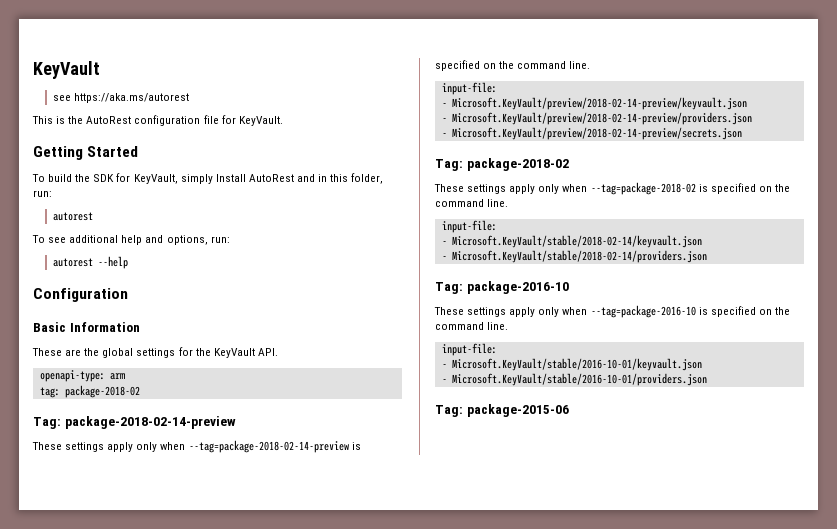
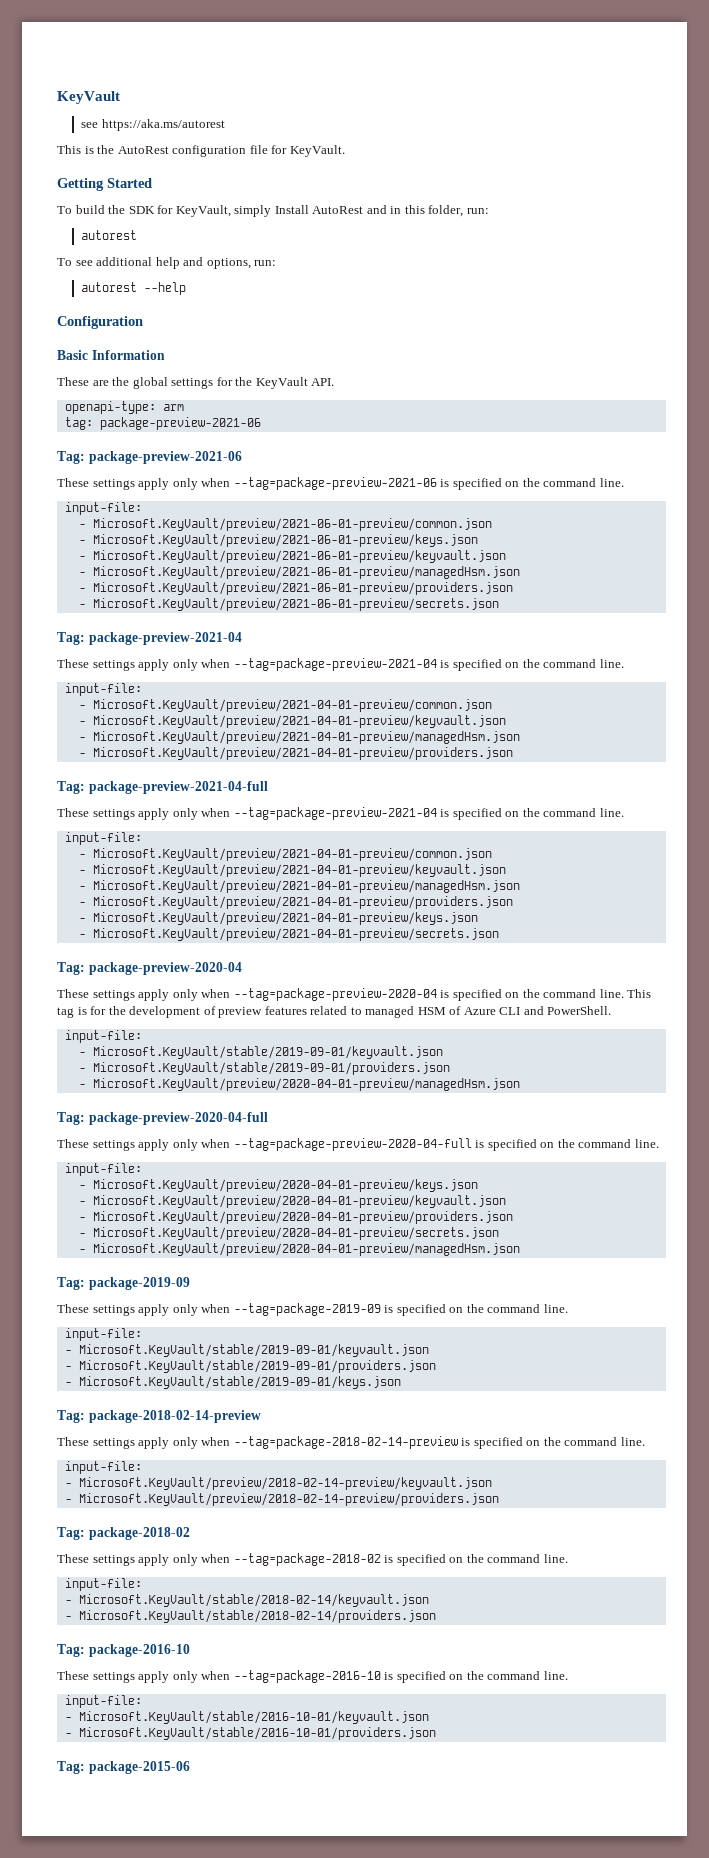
[64,385,140,398] package-2018-02 -> [99,417,261,430] [57,451,242,464] [57,477,624,490] [64,502,142,515] [78,518,492,531] [78,534,478,547] [78,550,506,563] [78,566,520,579] [78,582,513,595] [78,598,499,611] [57,632,242,645] [57,658,624,671] [64,683,142,696] [78,699,492,712] [78,715,506,728] [78,731,520,744] [78,747,513,760] [57,781,268,794] [57,807,624,820] [64,832,142,845] [78,848,492,861] [78,864,506,877] [78,880,520,893] [78,896,513,909] [78,912,478,925] [78,928,499,941] [57,962,242,975] [57,988,652,1001] [57,1006,612,1018] [64,1030,142,1043] [78,1046,443,1059] [78,1062,450,1075] [78,1078,520,1091] [57,1112,268,1125] [57,1138,659,1151] [64,1163,142,1176] [78,1179,478,1192] [78,1195,506,1208] [78,1211,513,1224] [78,1227,499,1240] [78,1243,520,1256] [57,1277,190,1290] [57,1303,568,1316] [64,1328,142,1341] [64,1344,429,1357] [64,1360,436,1373] [64,1376,401,1389] package-preview-2021-06 // Tag: package-preview-2021-06 // These settings apply only when --tag=package-preview-2021-06 is specified on the command line. // input-file: // - Microsoft.KeyVault/preview/2021-06-01-preview/common.json // - Microsoft.KeyVault/preview/2021-06-01-preview/keys.json // - Microsoft.KeyVault/preview/2021-06-01-preview/keyvault.json // - Microsoft.KeyVault/preview/2021-06-01-preview/managedHsm.json // - Microsoft.KeyVault/preview/2021-06-01-preview/providers.json // - Microsoft.KeyVault/preview/2021-06-01-preview/secrets.json // Tag: package-preview-2021-04 // These settings apply only when --tag=package-preview-2021-04 is specified on the command line. // input-file: // - Microsoft.KeyVault/preview/2021-04-01-preview/common.json // - Microsoft.KeyVault/preview/2021-04-01-preview/keyvault.json // - Microsoft.KeyVault/preview/2021-04-01-preview/managedHsm.json // - Microsoft.KeyVault/preview/2021-04-01-preview/providers.json // Tag: package-preview-2021-04-full // These settings apply only when --tag=package-preview-2021-04 is specified on the command line. // input-file: // - Microsoft.KeyVault/preview/2021-04-01-preview/common.json // - Microsoft.KeyVault/preview/2021-04-01-preview/keyvault.json // - Microsoft.KeyVault/preview/2021-04-01-preview/managedHsm.json // - Microsoft.KeyVault/preview/2021-04-01-preview/providers.json // - Microsoft.KeyVault/preview/2021-04-01-preview/keys.json // - Microsoft.KeyVault/preview/2021-04-01-preview/secrets.json // Tag: package-preview-2020-04 // These settings apply only when --tag=package-preview-2020-04 is specified on the command line. This tag is for the development of preview features related to managed HSM of Azure CLI and PowerShell. // input-file: // - Microsoft.KeyVault/stable/2019-09-01/keyvault.json // - Microsoft.KeyVault/stable/2019-09-01/providers.json // - Microsoft.KeyVault/preview/2020-04-01-preview/managedHsm.json // Tag: package-preview-2020-04-full // These settings apply only when --tag=package-preview-2020-04-full is specified on the command line. // input-file: // - Microsoft.KeyVault/preview/2020-04-01-preview/keys.json // - Microsoft.KeyVault/preview/2020-04-01-preview/keyvault.json // - Microsoft.KeyVault/preview/2020-04-01-preview/providers.json // - Microsoft.KeyVault/preview/2020-04-01-preview/secrets.json // - Microsoft.KeyVault/preview/2020-04-01-preview/managedHsm.json // Tag: package-2019-09 // These settings apply only when --tag=package-2019-09 is specified on the command line. // input-file: // - Microsoft.KeyVault/stable/2019-09-01/keyvault.json // - Microsoft.KeyVault/stable/2019-09-01/providers.json // - Microsoft.KeyVault/stable/2019-09-01/keys.json
[441,127,742,140] // - Microsoft.KeyVault/preview/2018-02-14-preview/secrets.json -> (499, 1499) none

